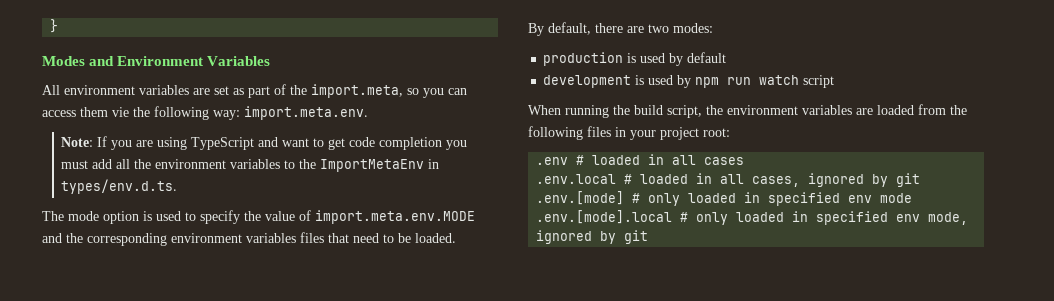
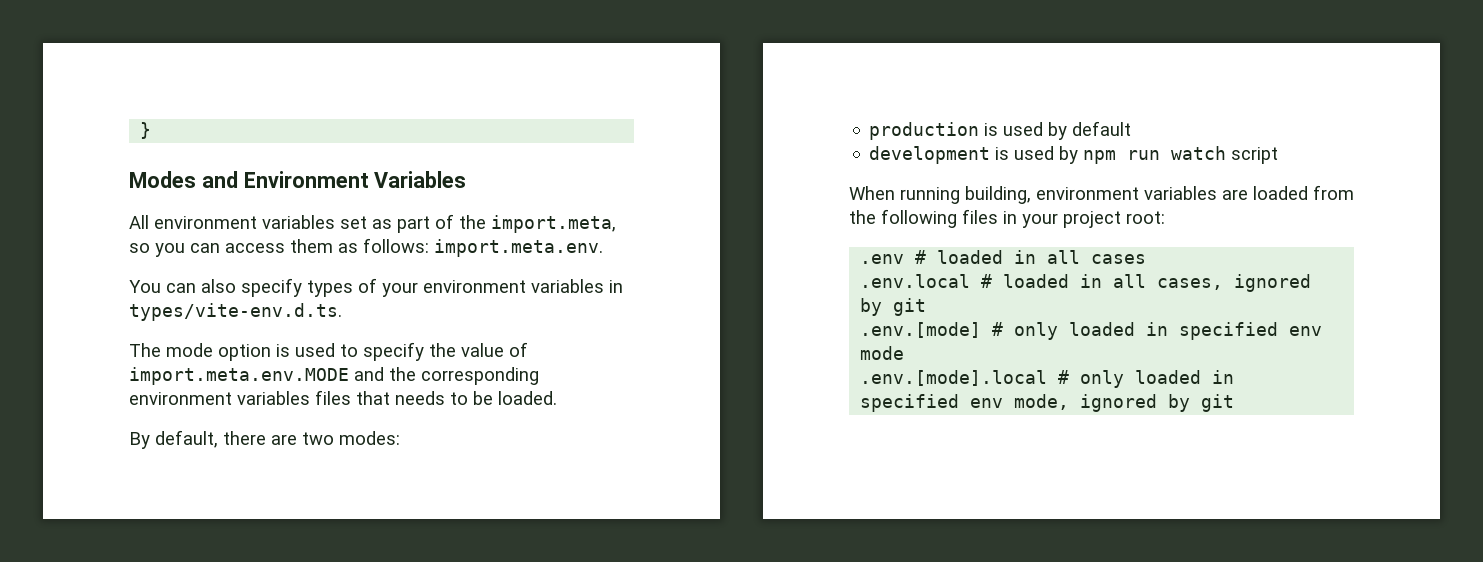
[193,88,210,95] are -> (335, 222) none
[112,106,368,120] [61,136,468,150] [61,159,440,172] [61,179,178,194] vie the following way: import.meta.env. // Note: If you are using TypeScript and want to get code completion you must add all the environment variables to the ImportMetaEnv in types/env.d.ts. -> [338,238,603,257] [129,278,623,297] [129,303,342,321] as follows: import.meta.env. // You can also specify types of your environment variables in types/vite-env.d.ts.
[353,233,379,243] need -> [395,391,445,405] needs
[613,105,723,118] the build script, the -> [965,186,1031,204] building,

